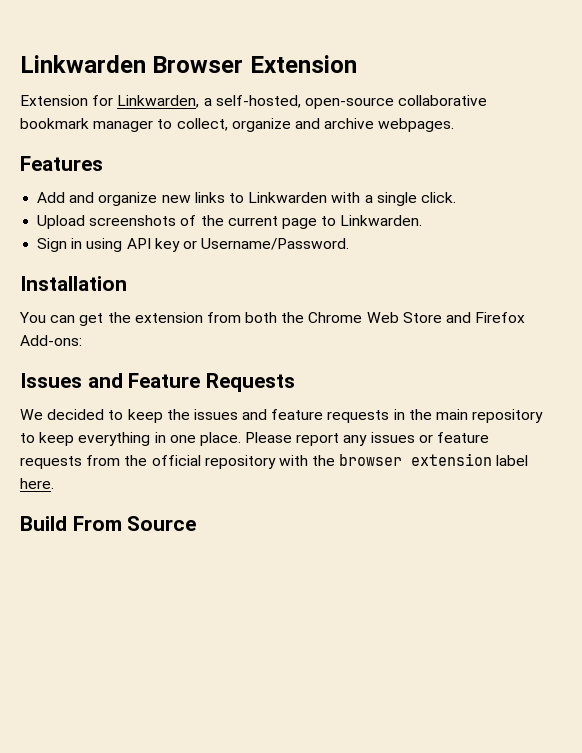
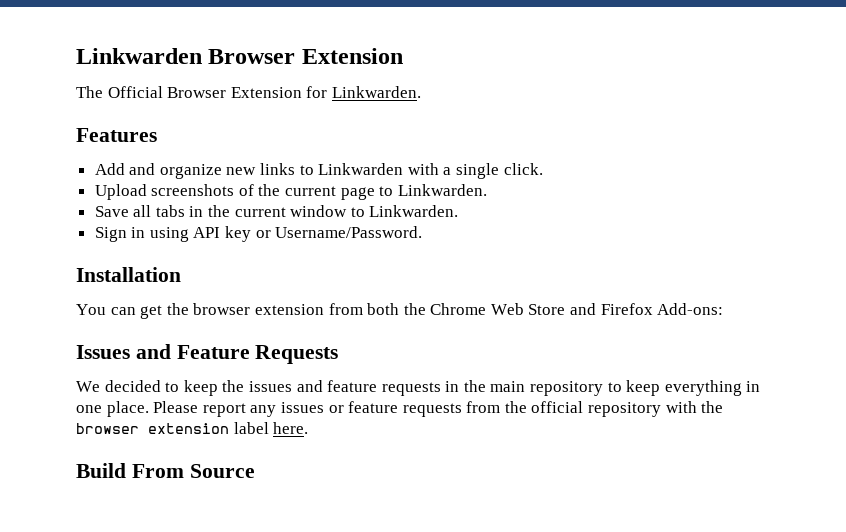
[20,95,488,109] [20,118,455,132] Extension for Linkwarden, a self-hosted, open-source collaborative bookmark manager to collect, organize and archive webpages. -> [76,86,421,98] The Official Browser Extension for Linkwarden.
(423, 220) none -> [94,205,459,217] // Save all tabs in the current window to Linkwarden.
(131, 317) none -> [193,303,251,315] browser

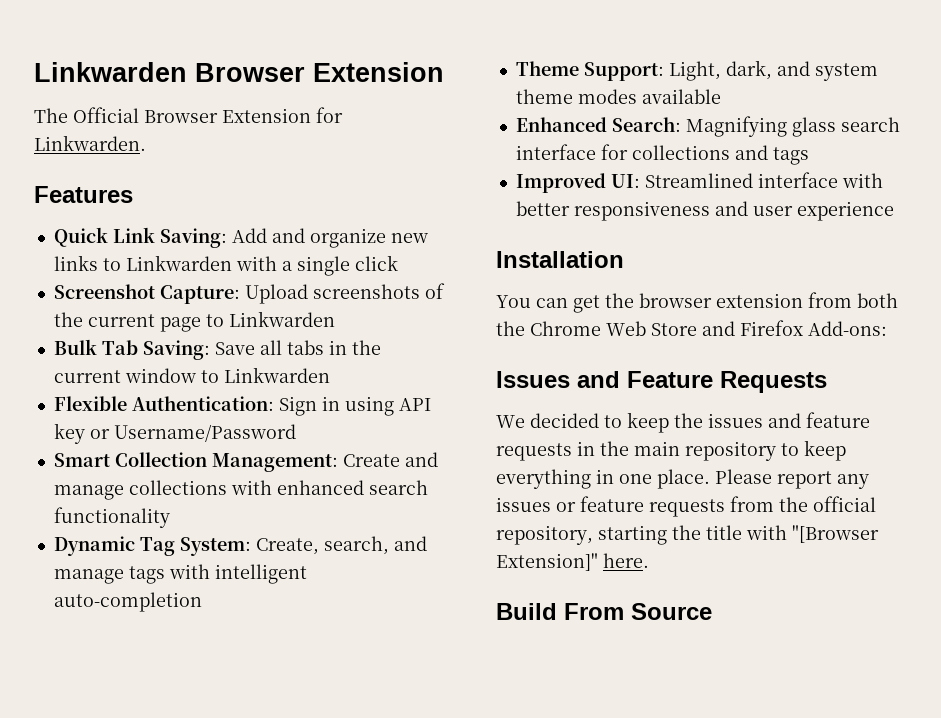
(157, 135) none -> [53,227,227,248] Quick Link Saving:
[503,163,543,175] click. // -> [354,255,398,271] [53,284,240,304] click // Screenshot Capture:
[397,184,487,196] Linkwarden. // -> [228,311,335,327] [53,339,210,360] Linkwarden // Bulk Tab Saving:
[369,205,459,217] Linkwarden. // -> [223,367,330,383] [53,396,274,411] Linkwarden // Flexible Authentication:
[275,226,423,238] Username/Password. -> [113,424,296,442] [53,452,438,472] [53,480,428,500] [53,507,170,528] [53,536,427,556] [53,564,307,584] [53,592,202,612] [515,60,878,81] [515,89,721,104] [515,116,900,137] [515,144,809,165] [515,172,883,193] [515,201,894,221] Username/Password // Smart Collection Management: Create and manage collections with enhanced search functionality // Dynamic Tag System: Create, search, and manage tags with intelligent auto-completion // Theme Support: Light, dark, and system theme modes available // Enhanced Search: Magnifying glass search interface for collections and tags // Improved UI: Streamlined interface with better responsiveness and user experience
[588,401,724,417] [76,422,269,434] repository with the browser extension label -> [496,525,879,545] [496,553,598,571] repository, starting the title with "[Browser Extension]"

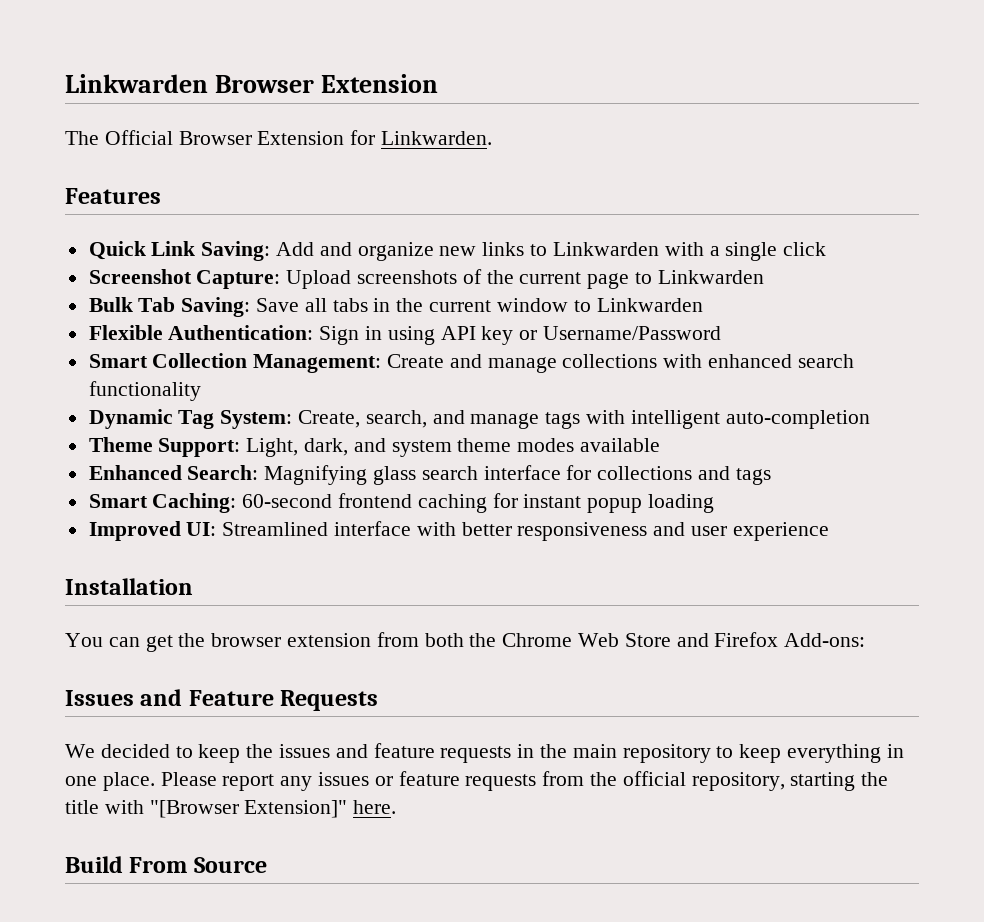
(809, 156) none -> [88,493,715,513] // Smart Caching: 60-second frontend caching for instant popup loading

